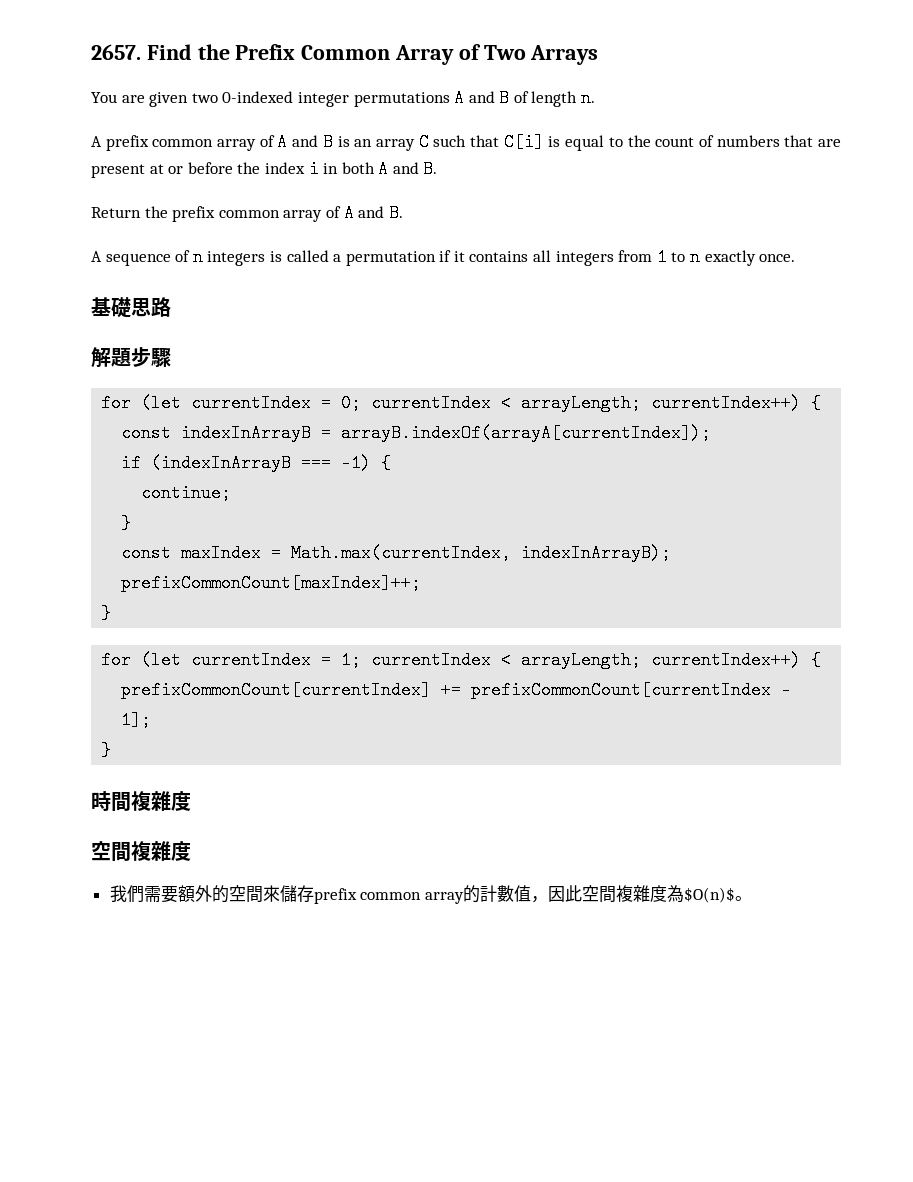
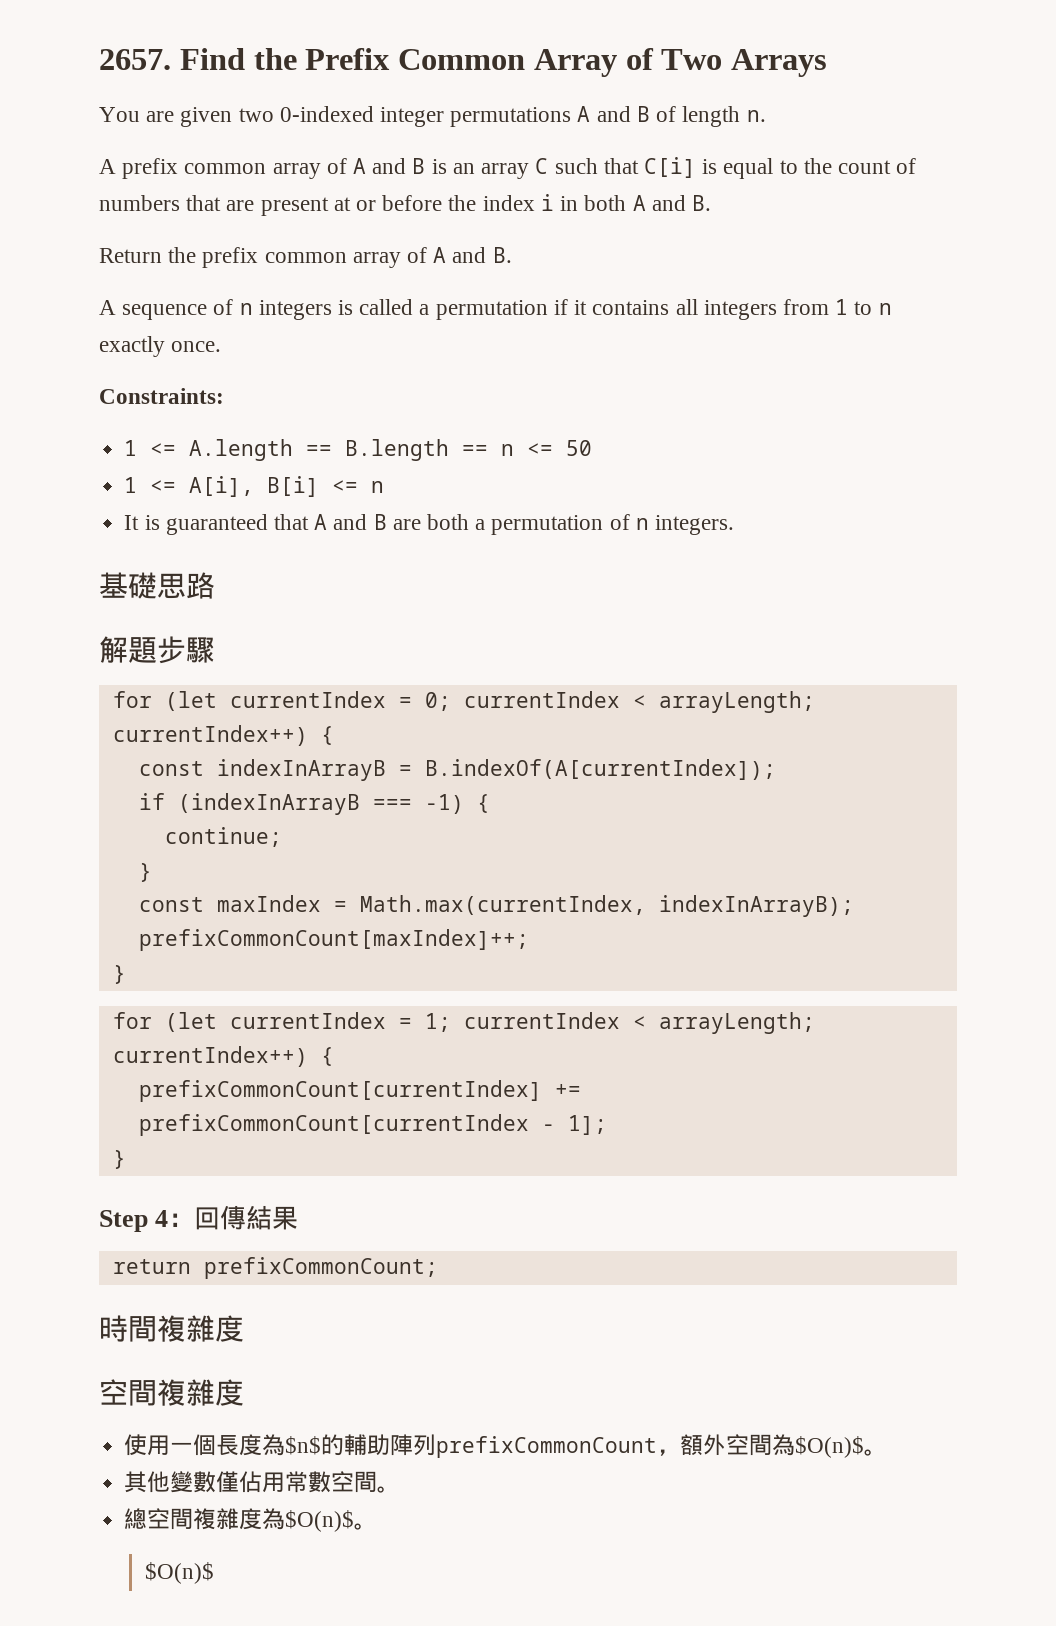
(796, 258) none -> [99,388,224,404] [124,439,593,461] [124,476,385,497] [124,514,735,535] // Constraints: // 1 <= A.length == B.length == n <= 50 // 1 <= A[i], B[i] <= n // It is guaranteed that A and B are both a permutation of n integers.
[341,424,712,442] arrayB.indexOf(arrayA[currentIndex]); -> [424,759,776,780] B.indexOf(A[currentIndex]);
(112, 750) none -> [99,1205,299,1232] [112,1257,438,1279] // Step 4：回傳結果 // return prefixCommonCount;
[109,885,582,904] 我們需要額外的空間來儲存prefix common array的計數值，因此 -> [124,1434,888,1458] [124,1471,401,1493] [124,1508,148,1530] 使用一個長度為$n$的輔助陣列prefixCommonCount，額外空間為$O(n)$。 // 其他變數僅佔用常數空間。 // 總
(752, 898) none -> [144,1562,214,1584] // $O(n)$

